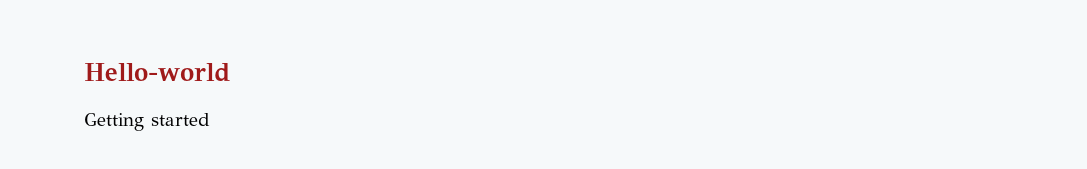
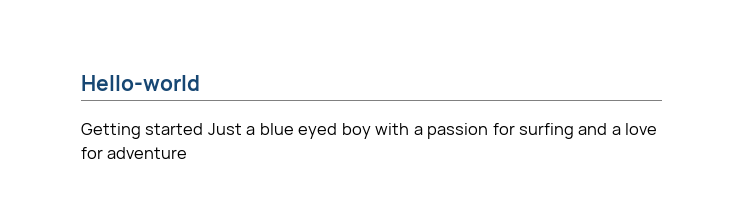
(210, 119) none -> [207,123,658,139] [81,147,188,159] Just a blue eyed boy with a passion for surfing and a love for adventure

